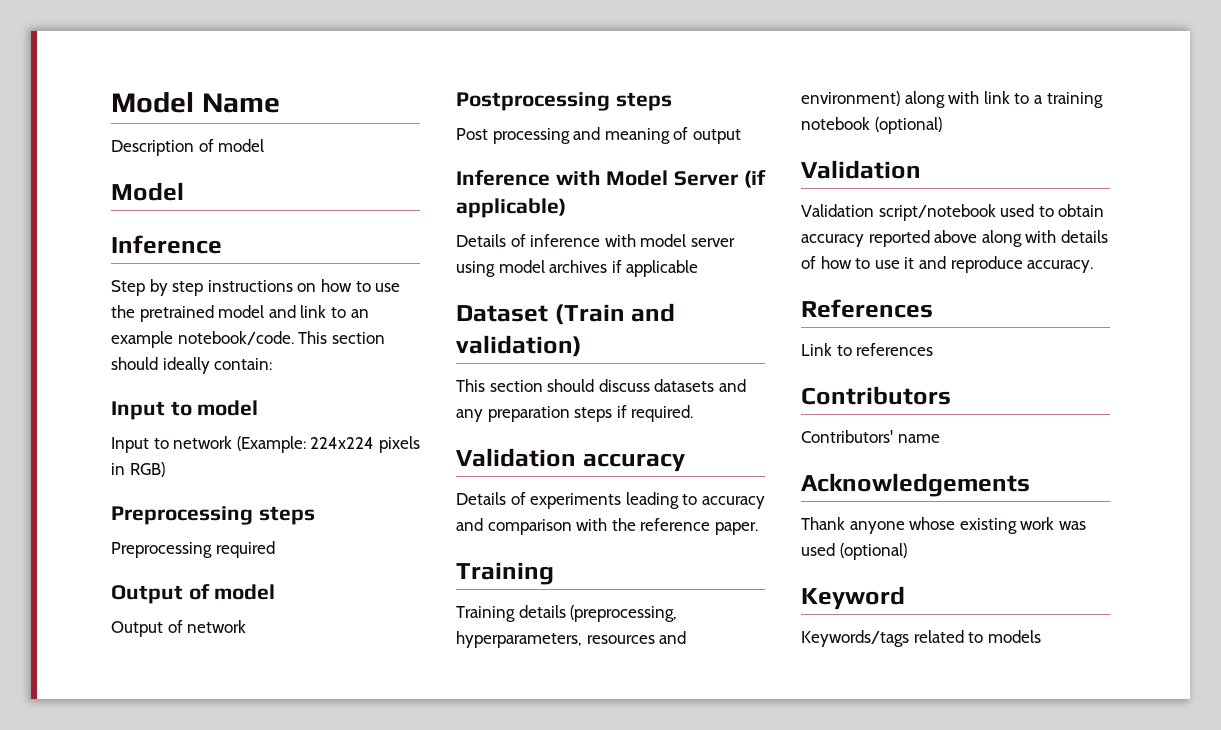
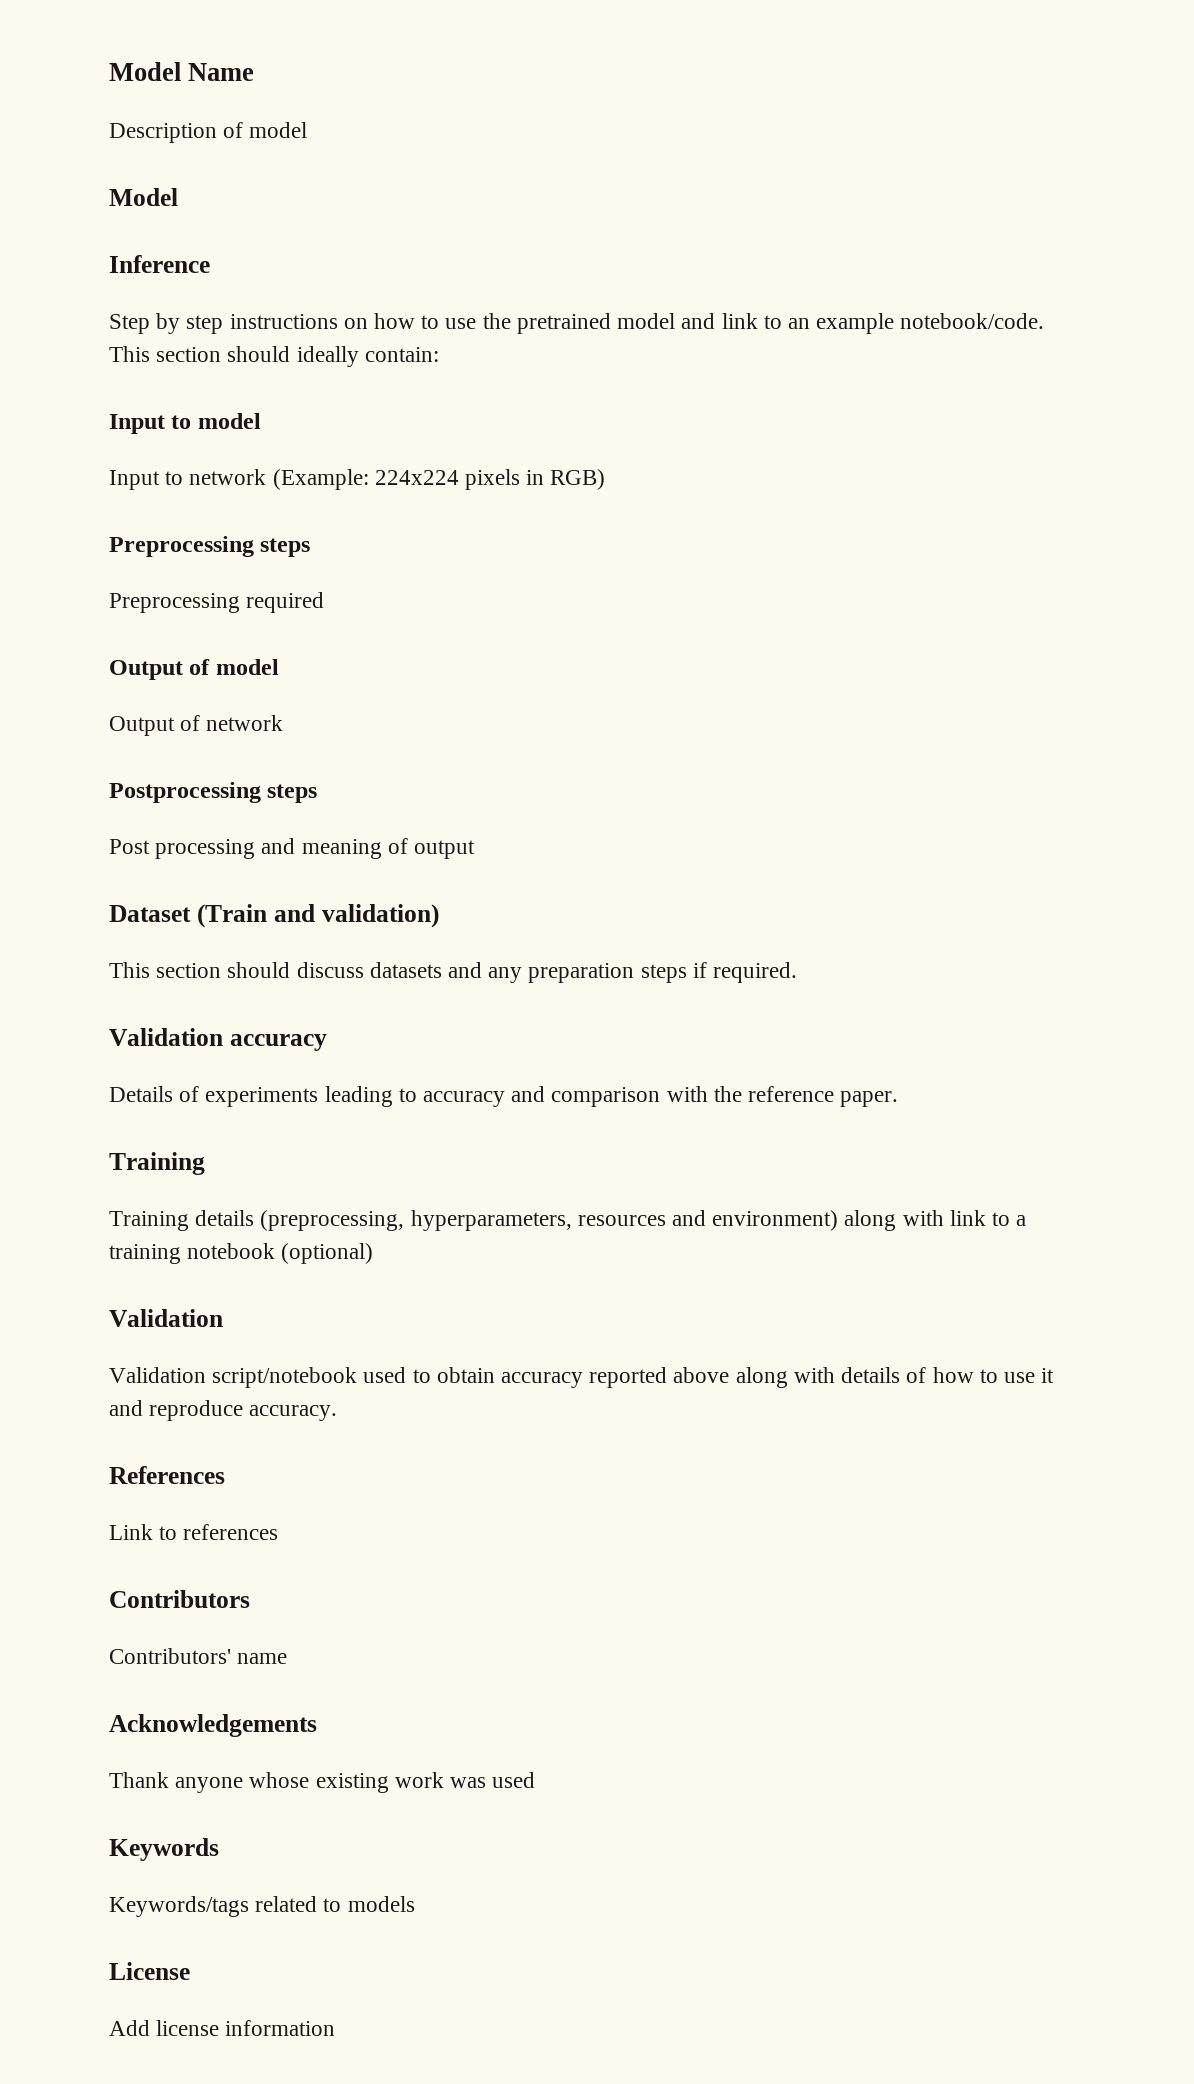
[456,170,766,188] [456,198,566,218] [456,234,735,247] [456,260,699,277] // Inference with Model Server (if applicable) // Details of inference with model server using model archives if applicable -> (476, 849) none
[839,543,907,560] [801,586,905,610] (optional) // Keyword -> [109,1838,219,1861] // Keywords
(1041, 636) none -> [109,1962,190,1980] [109,2020,336,2036] // License // Add license information

